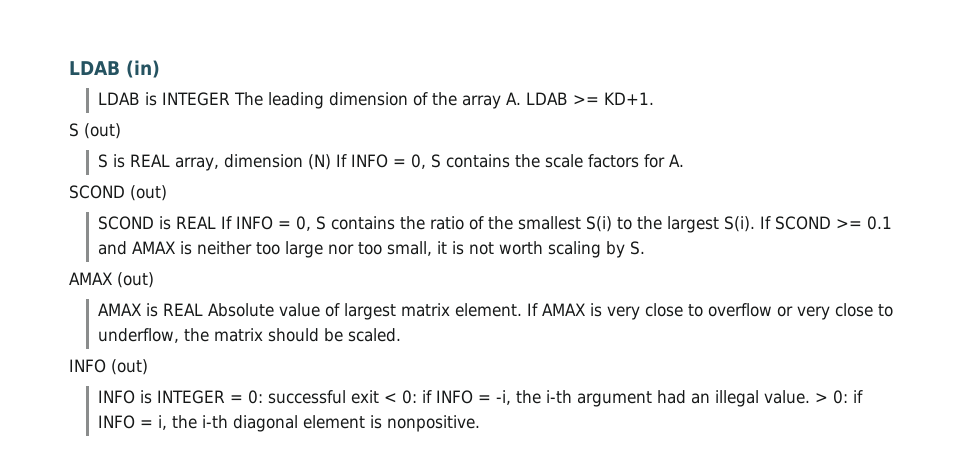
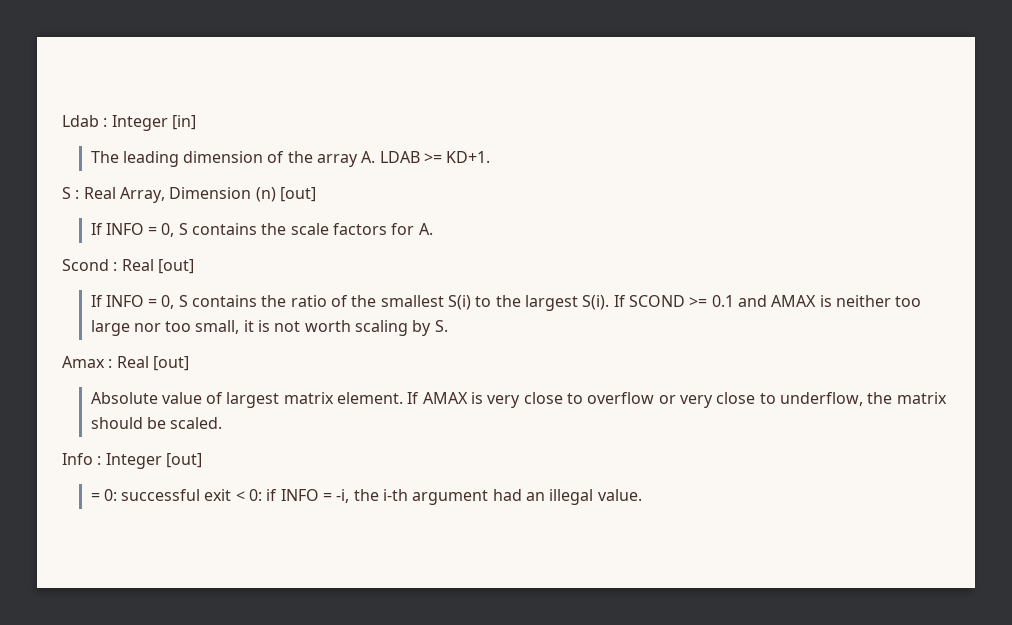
[69,60,160,78] [97,92,230,106] LDAB (in) // LDAB is INTEGER -> [62,115,196,131] Ldab : Integer [in] //
[84,123,121,139] [97,154,331,171] (out) // S is REAL array, dimension (N) -> [75,187,316,203] : Real Array, Dimension (n) [out] //
[69,185,167,201] [97,216,216,230] SCOND (out) // SCOND is REAL -> [62,259,194,274] Scond : Real [out] //
[69,272,154,288] [97,303,203,317] AMAX (out) // AMAX is REAL -> [62,356,189,371] Amax : Real [out] //
[69,359,148,375] [97,390,225,404] INFO (out) // INFO is INTEGER -> [62,453,202,469] Info : Integer [out] //
[814,390,863,404] [97,415,480,432] > 0: if INFO = i, the i-th diagonal element is nonpositive. -> (642, 495) none

